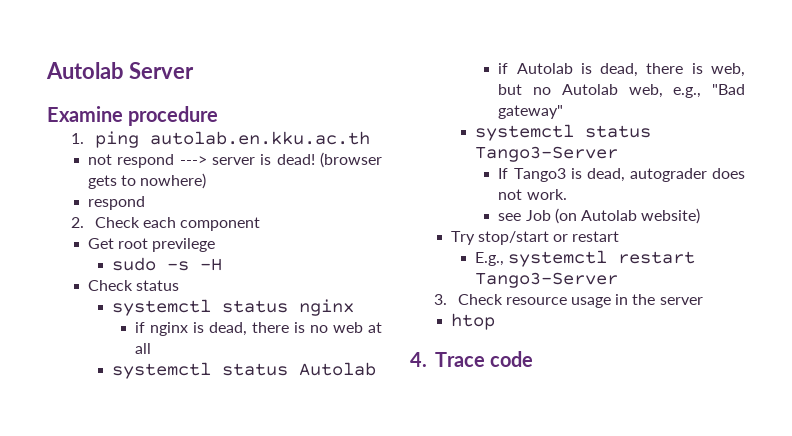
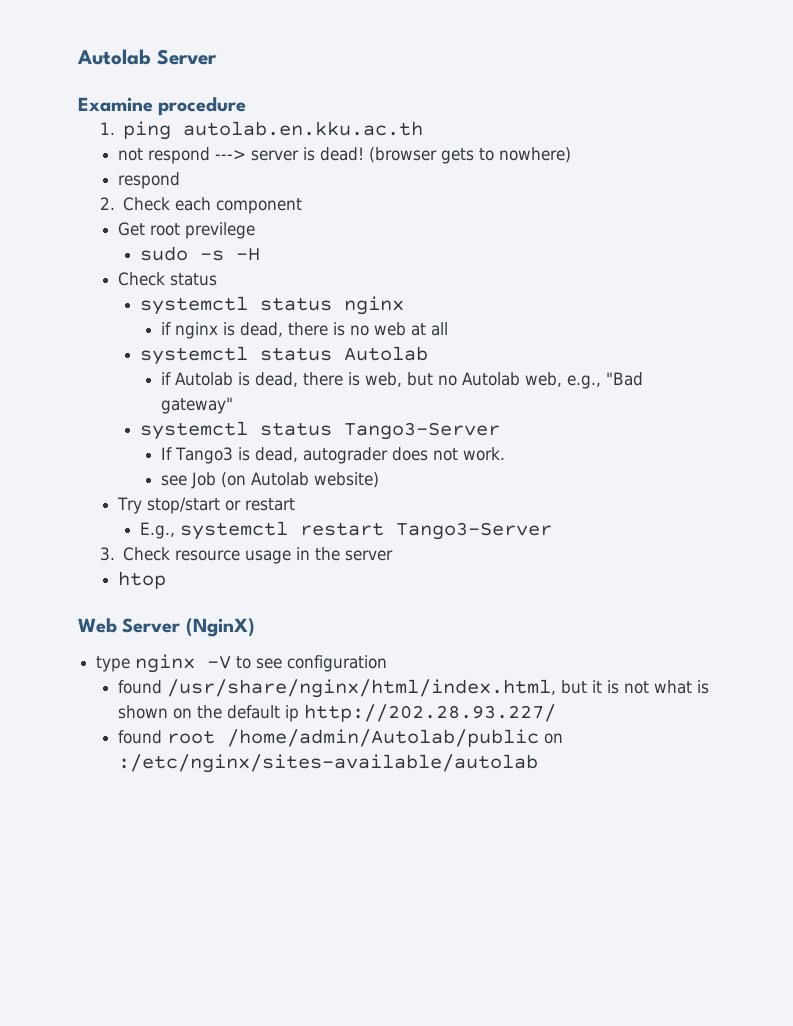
[410,351,534,367] 4. Trace code -> [78,618,255,637] [96,654,388,673] [117,679,709,698] [117,704,556,722] [117,729,563,747] [117,754,538,773] Web Server (NginX) // type nginx -V to see configuration // found /usr/share/nginx/html/index.html, but it is not what is shown on the default ip http://202.28.93.227/ // found root /home/admin/Autolab/public on :/etc/nginx/sites-available/autolab

